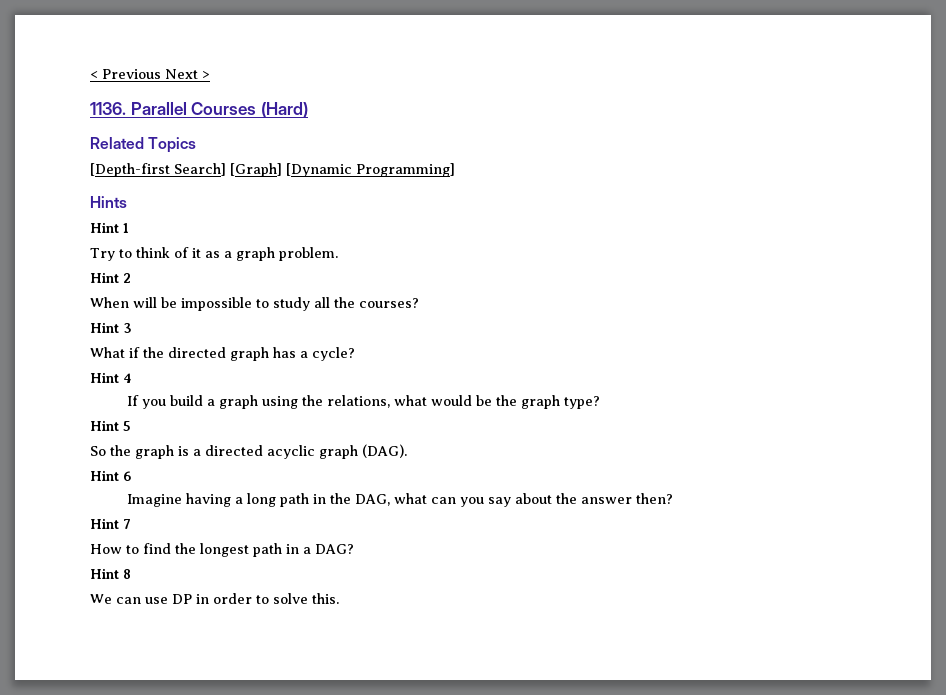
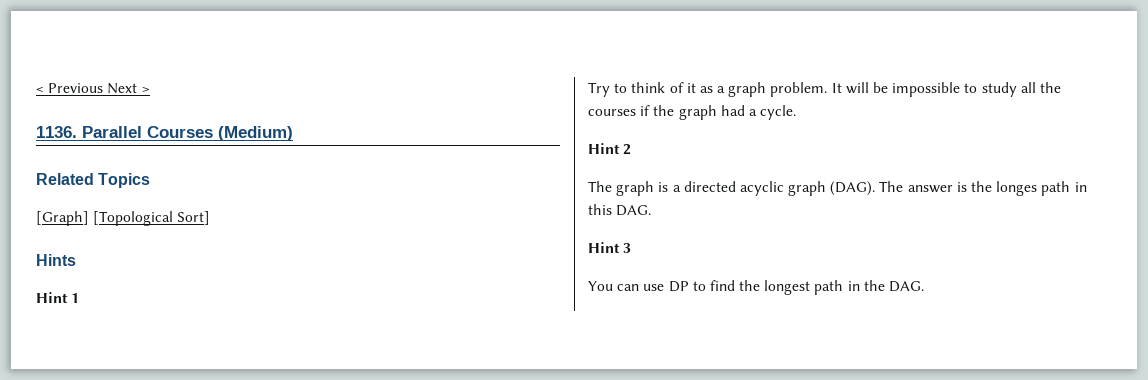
[260,102,308,118] (Hard) -> [218,126,293,141] (Medium)
[90,163,455,177] [Depth-first Search] [Graph] [Dynamic Programming] -> [36,211,211,226] [Graph] [Topological Sort]
[90,272,131,283] [90,297,129,308] // Hint 2 // When -> [831,83,842,93] It
[359,298,419,308] [90,322,132,333] [90,347,355,361] [90,372,131,383] [126,395,600,409] [90,420,131,431] [90,445,131,456] courses? // Hint 3 // What if the directed graph has a cycle? // Hint 4 // If you build a graph using the relations, what would be the graph type? // Hint 5 // So the -> [588,105,797,120] [588,143,632,155] [588,181,612,192] courses if the graph had a cycle. // Hint 2 // The
[90,470,132,481] [126,493,673,507] [90,518,131,529] [90,544,122,554] // Hint 6 // Imagine having a long path in the DAG, what can you say about the answer then? // Hint 7 // How -> [879,181,1087,196] [588,204,652,216] [588,242,632,253] [588,281,689,292] The answer is the longes path in this DAG. // Hint 3 // You can use DP
[303,544,354,554] [90,568,131,579] [90,593,339,604] a DAG? // Hint 8 // We can use DP in order to solve this. -> [863,280,925,292] the DAG.

